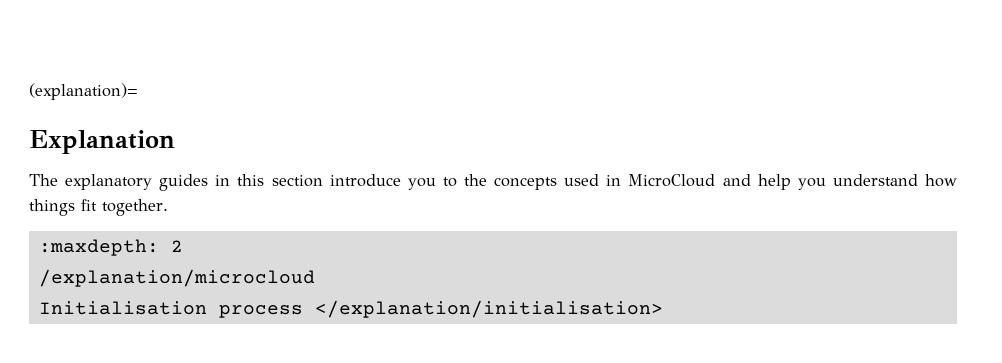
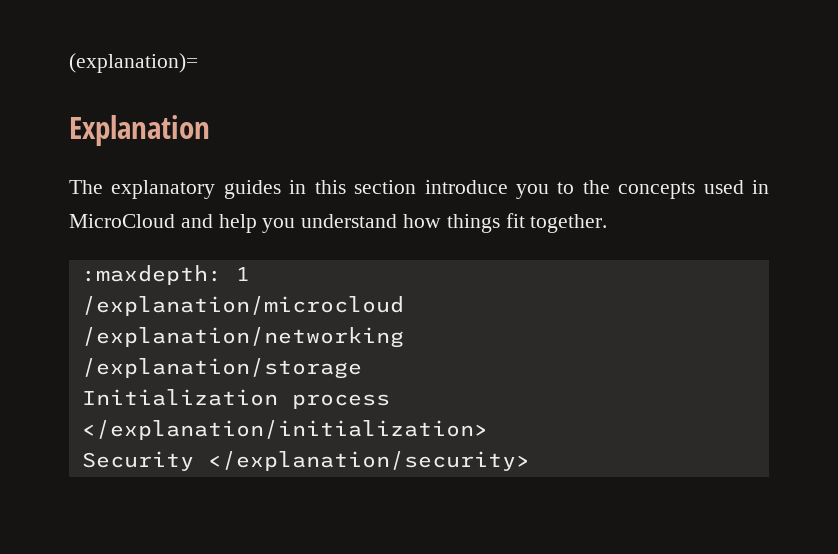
[170,240,183,252] 2 -> [235,267,250,281] 1
[38,300,663,318] Initialisation process </explanation/initialisation> -> [81,327,404,348] [81,358,362,379] [81,389,390,409] [81,420,488,440] [81,451,530,471] /explanation/networking // /explanation/storage // Initialization process </explanation/initialization> // Security </explanation/security>

